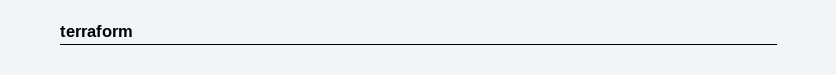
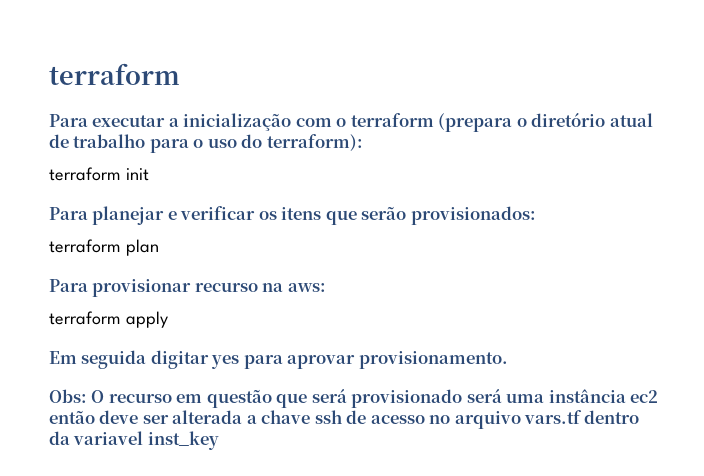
[60,25,133,37] terraform -> [49,63,180,85] [49,113,653,132] [49,134,363,153] [49,167,149,181] [49,206,536,225] [49,239,159,256] [49,279,326,297] [49,311,168,328] [49,350,508,369] [49,389,659,408] [49,410,640,429] [49,431,219,450] terraform // Para executar a inicialização com o terraform (prepara o diretório atual de trabalho para o uso do terraform): // terraform init // Para planejar e verificar os itens que serão provisionados: // terraform plan // Para provisionar recurso na aws: // terraform apply // Em seguida digitar yes para aprovar provisionamento. // Obs: O recurso em questão que será provisionado será uma instância ec2 então deve ser alterada a chave ssh de acesso no arquivo vars.tf dentro da variavel inst_key

